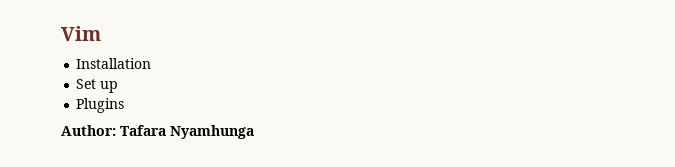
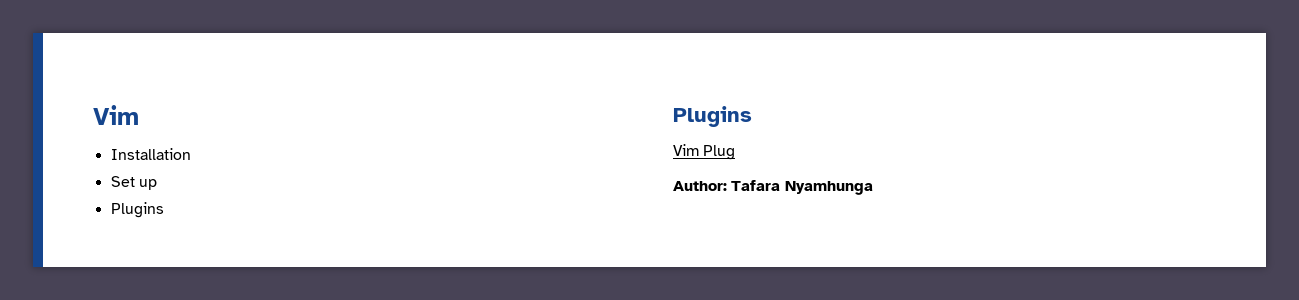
(125, 105) none -> [673,106,752,127] [673,144,736,160] // Plugins // Vim Plug

